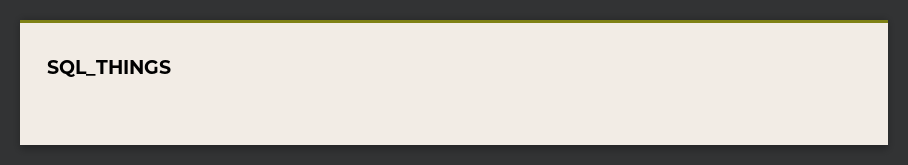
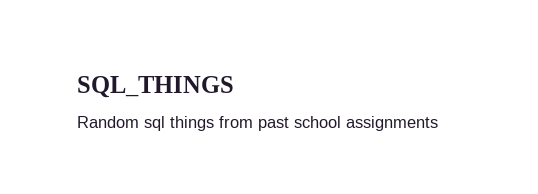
(171, 68) none -> [77,116,438,131] // Random sql things from past school assignments

